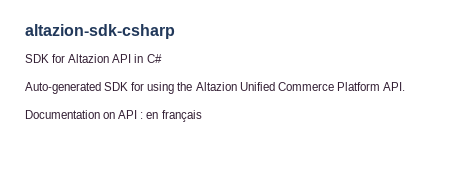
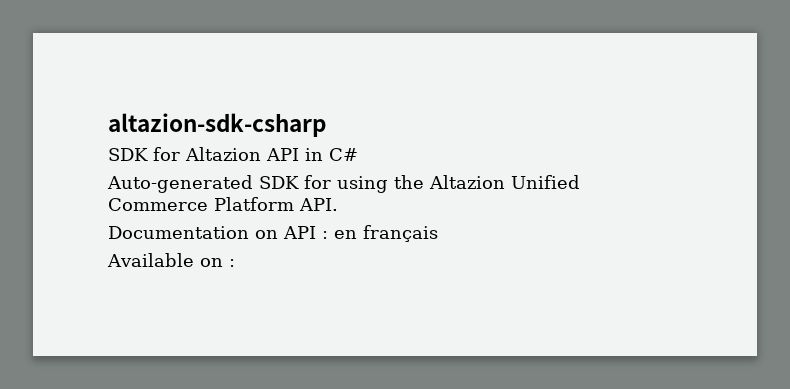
(202, 116) none -> [107,253,235,267] // Available on :

